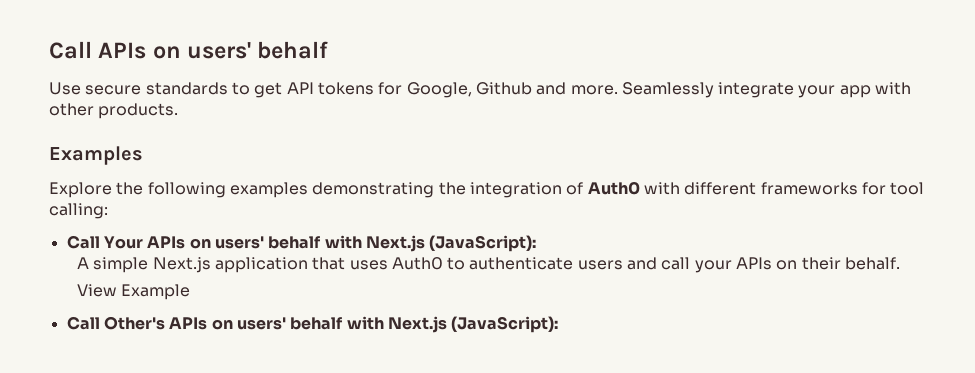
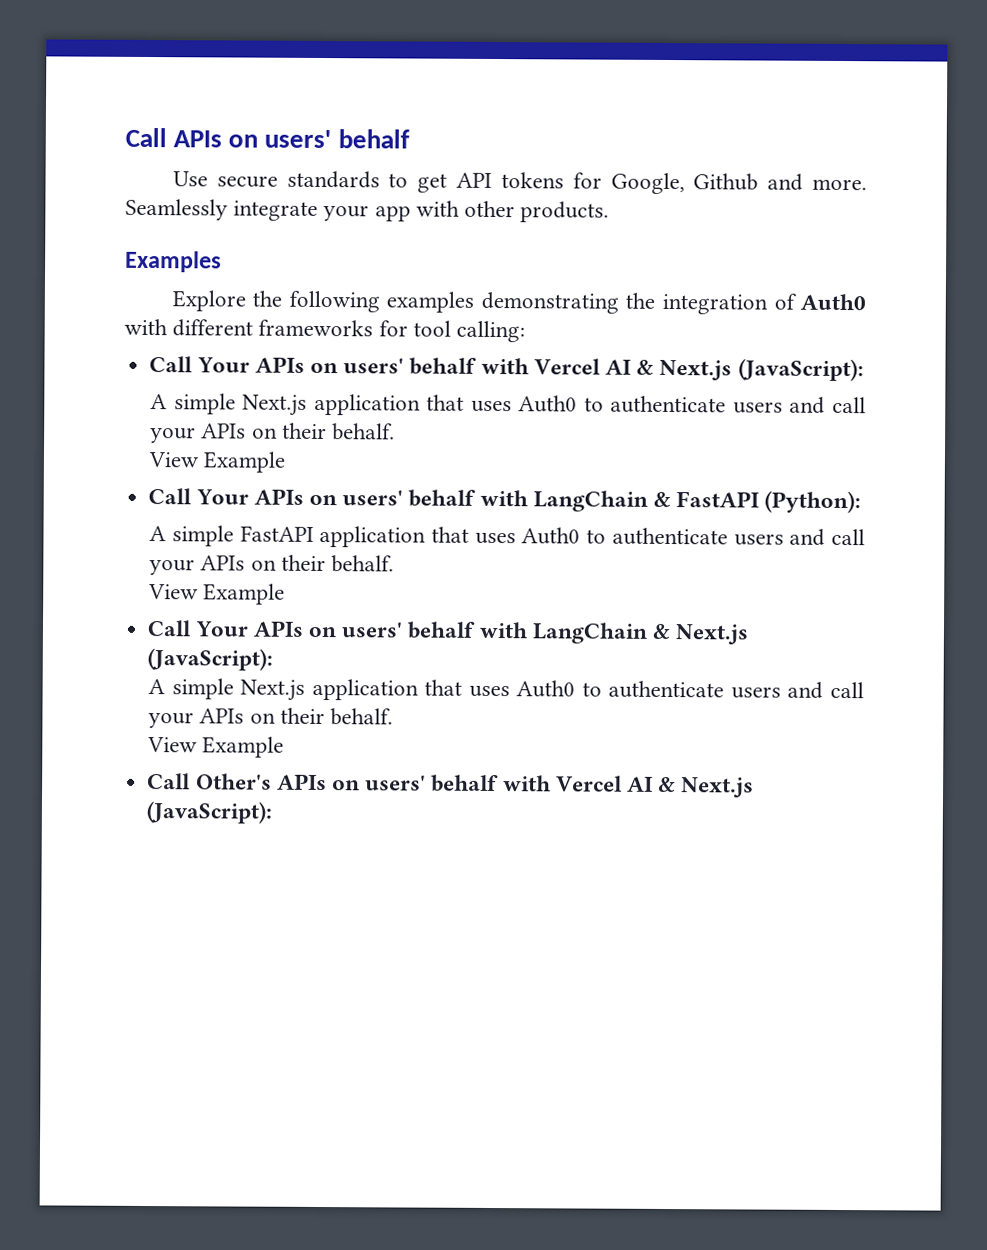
(362, 242) none -> [533,358,864,382] [150,393,866,416] [150,422,395,444] [148,451,286,473] [148,488,862,514] [149,525,866,548] [149,554,394,576] [148,583,286,605] [147,620,671,644] Vercel AI & Next.js (JavaScript): // A simple Next.js application that uses Auth0 to authenticate users and call your APIs on their behalf. // View Example // Call Your APIs on users' behalf with LangChain & FastAPI (Python): // A simple FastAPI application that uses Auth0 to authenticate users and call your APIs on their behalf. // View Example // Call Your APIs on users' behalf with LangChain &
(384, 323) none -> [555,775,677,793] Vercel AI &

